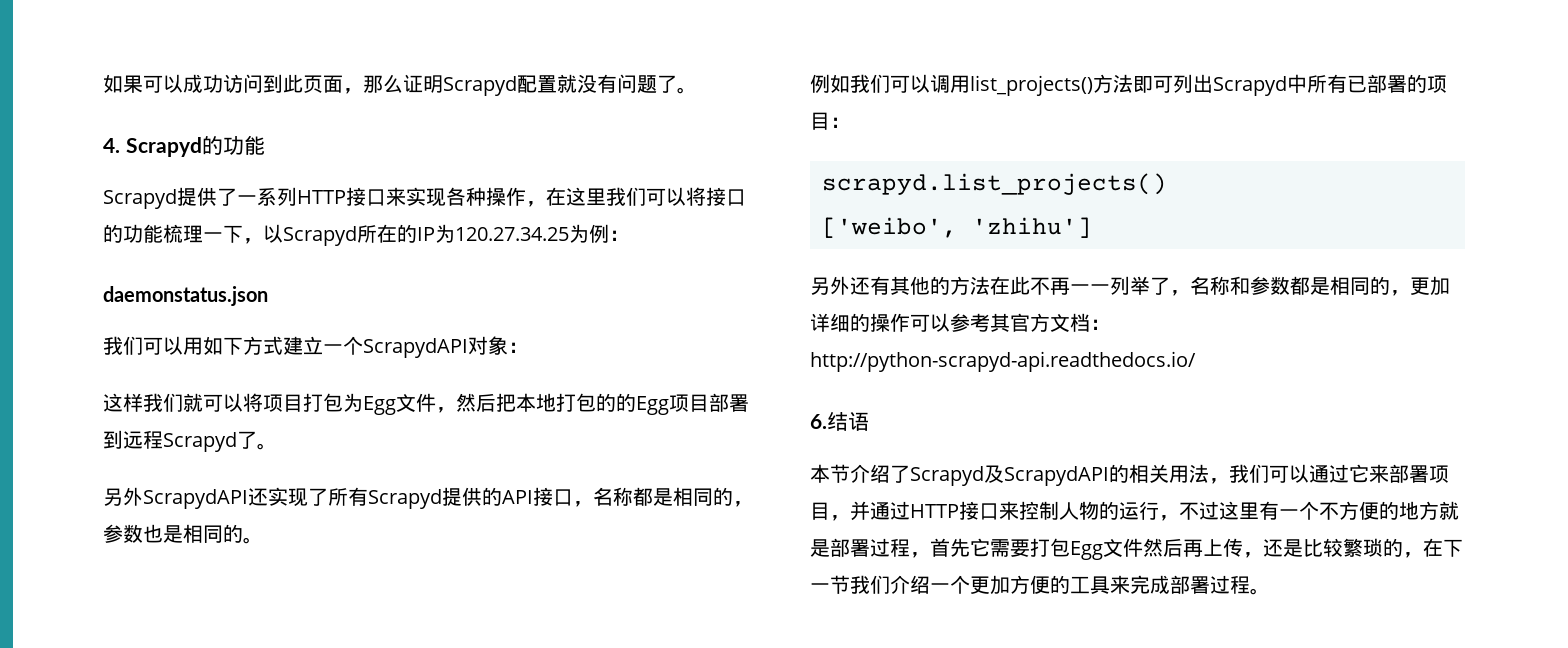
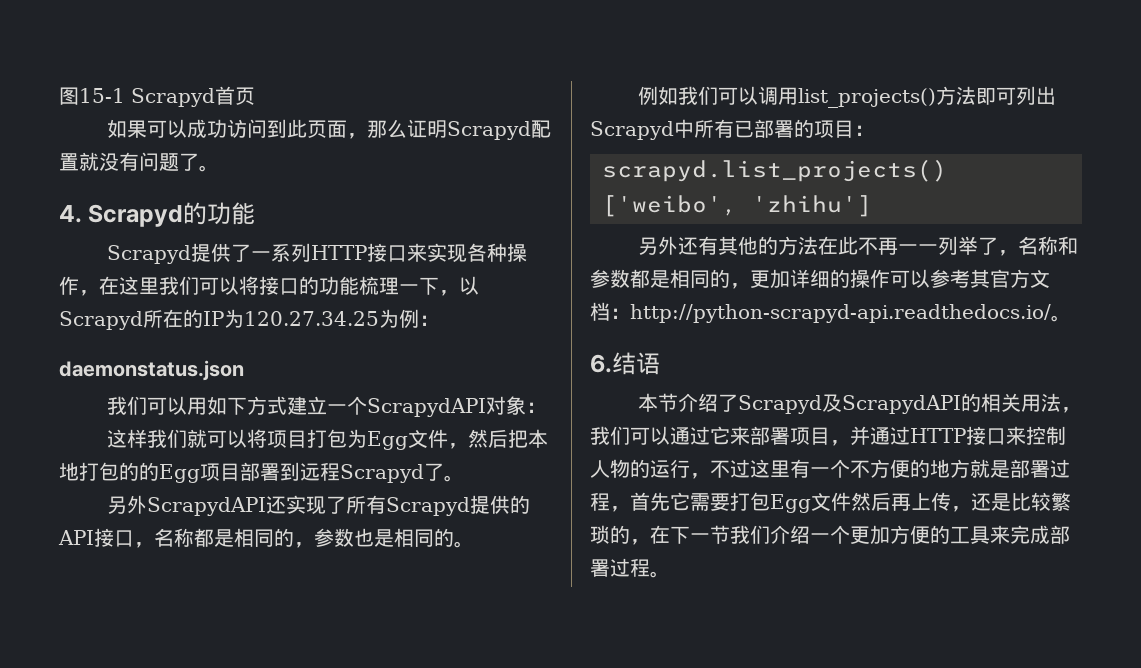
(103, 83) none -> [59,86,255,107] 图15-1 Scrapyd首页 //
(1196, 361) none -> [1051,315,1071,322] 。

